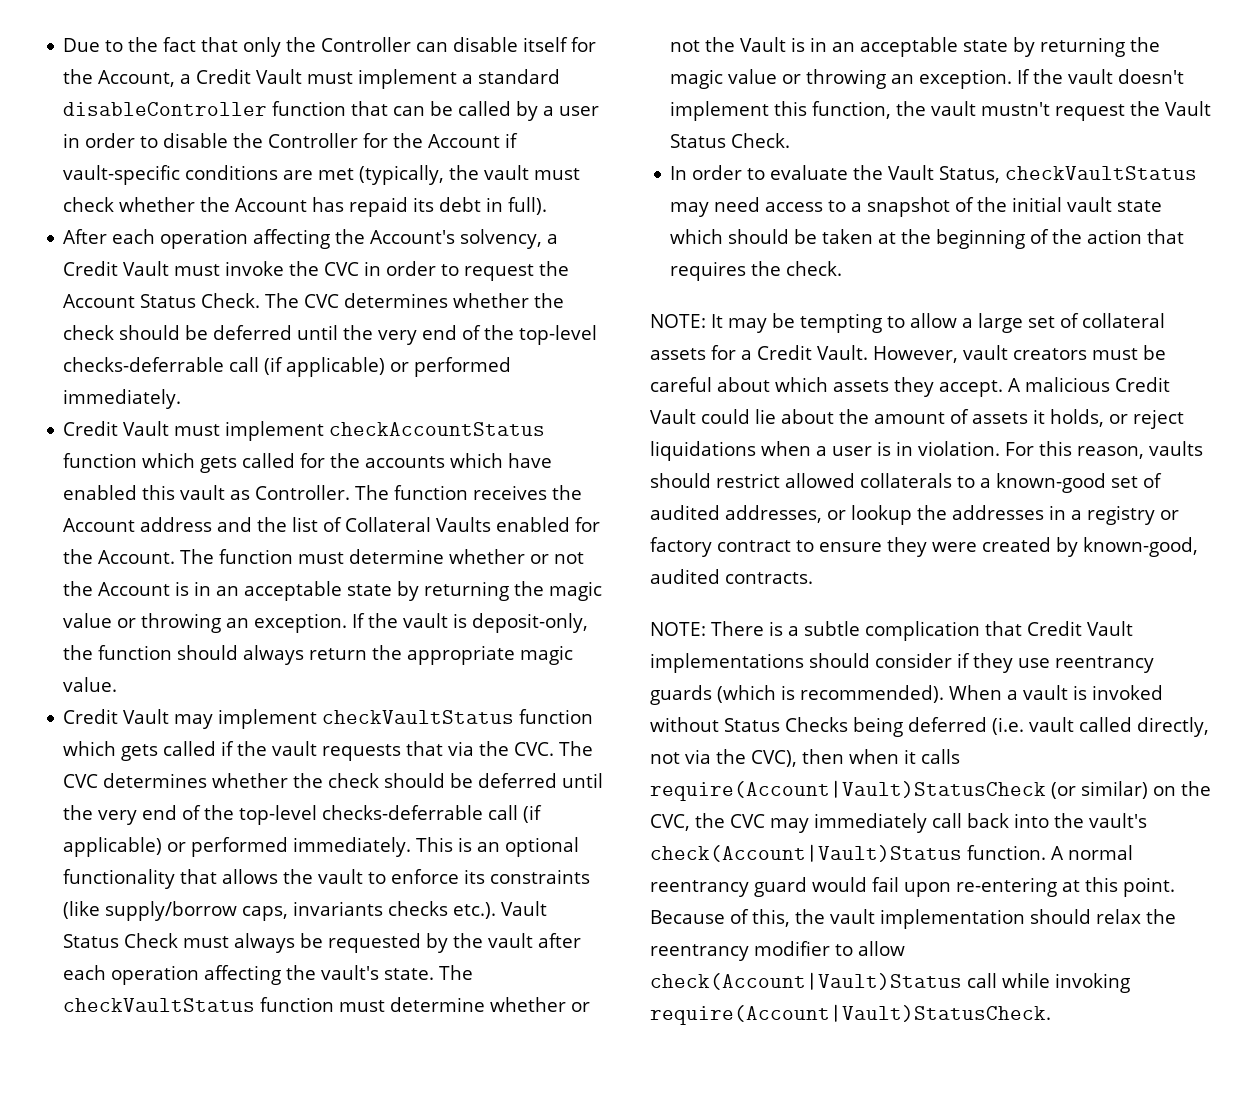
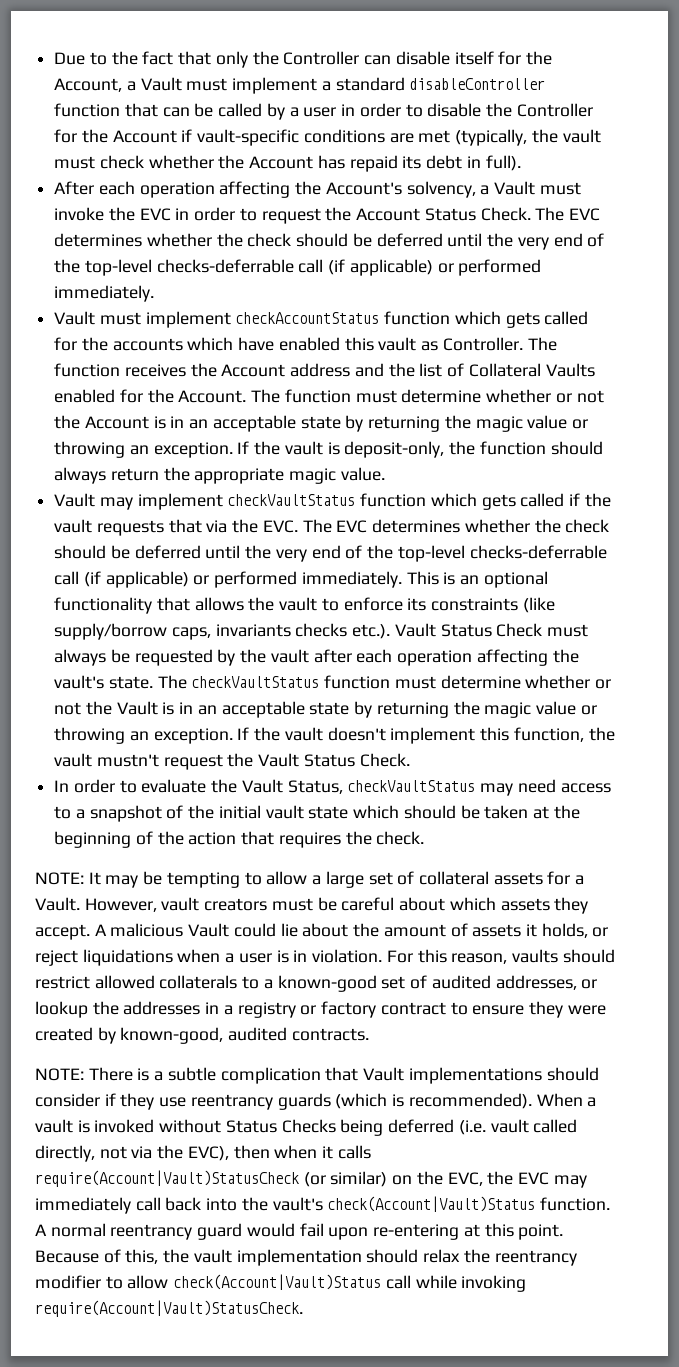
[196,69,252,84] Credit -> (136, 86) none
[63,261,119,276] Credit -> (490, 190) none
[324,262,360,276] CVC -> [139,208,171,221] EVC
[304,294,340,308] CVC -> [568,208,600,221] EVC
[63,421,119,436] Credit -> (155, 293) none
[63,709,119,724] Credit -> (385, 474) none
[514,741,594,756] [63,774,99,788] CVC. The CVC -> [262,519,368,533] EVC. The EVC
[757,345,812,360] Credit -> (585, 880) none
[1115,377,1170,392] Credit -> (184, 930) none
[1027,621,1082,636] Credit -> (359, 1074) none
[751,750,797,767] CVC), -> [187,1146,229,1161] EVC),
[650,813,765,831] CVC, the CVC -> [447,1171,550,1186] EVC, the EVC

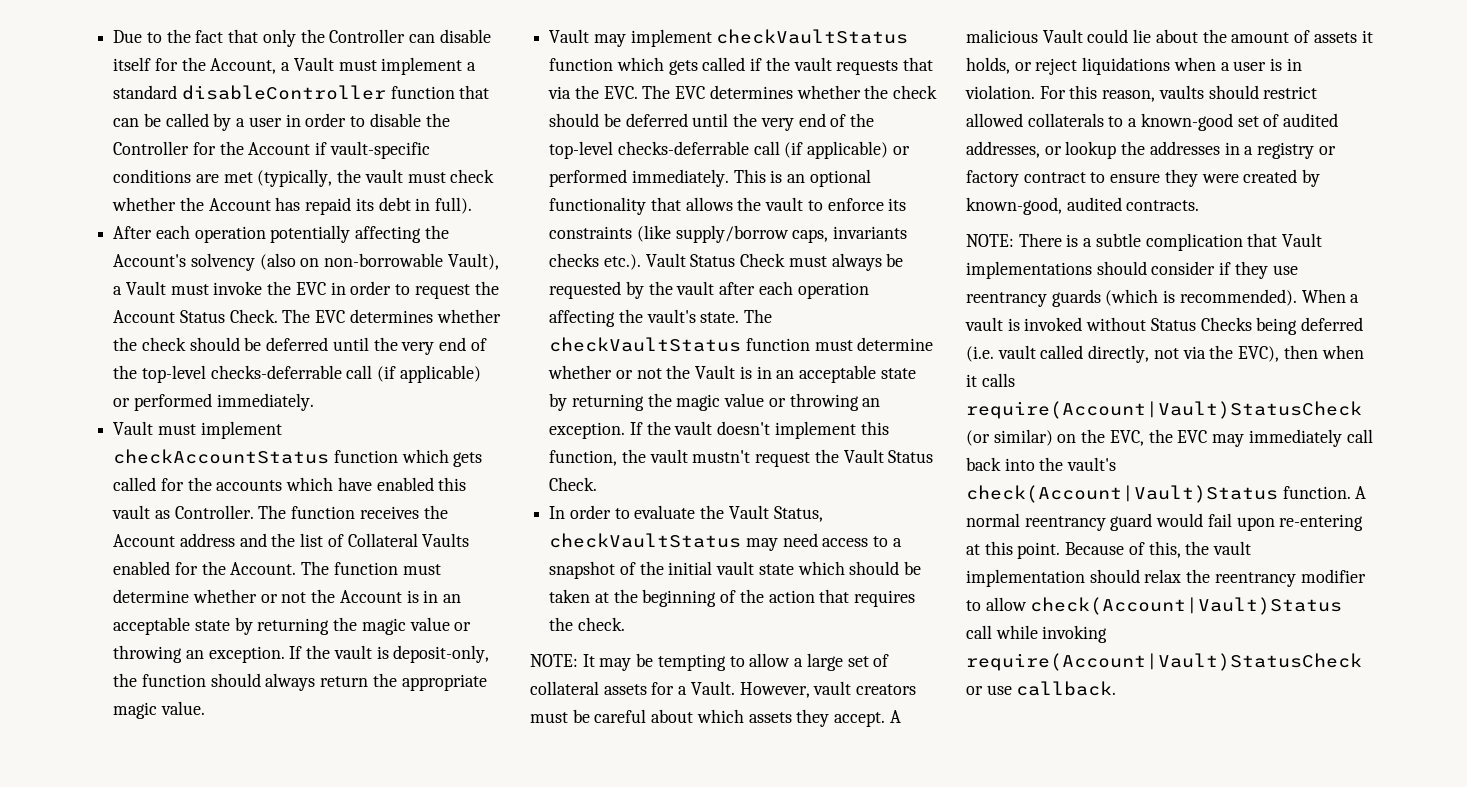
(215, 190) none -> [270,225,351,243] potentially
[406,181,476,198] solvency, -> [190,253,499,271] solvency (also on non-borrowable Vault),
[35,1300,303,1317] require(Account|Vault)StatusCheck. -> [966,653,1362,671] [966,681,1117,696] require(Account|Vault)StatusCheck or use callback.

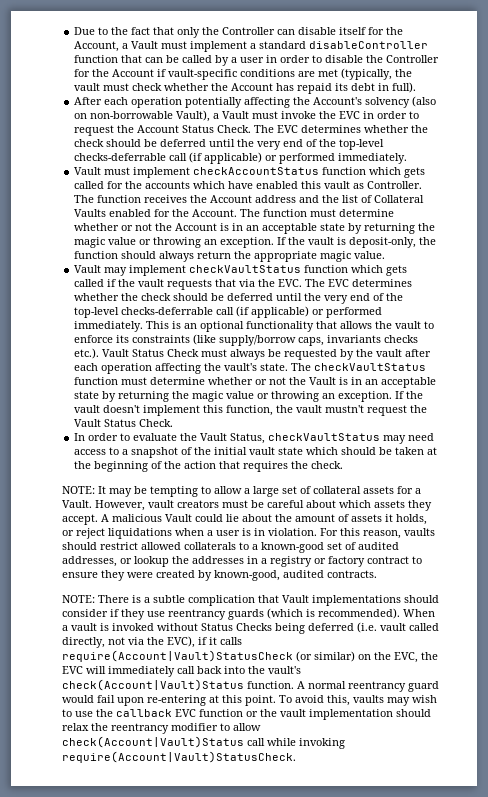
[1283,345,1364,359] then when -> [198,637,207,645] if
[1212,434,1245,447] may -> [86,666,106,674] will
[1065,541,1181,558] Because of this, -> [279,695,437,706] [62,709,258,717] To avoid this, vaults may wish to use the callback EVC function or
[966,653,1362,671] [966,681,1117,696] require(Account|Vault)StatusCheck or use callback. -> [62,751,296,763] require(Account|Vault)StatusCheck.

